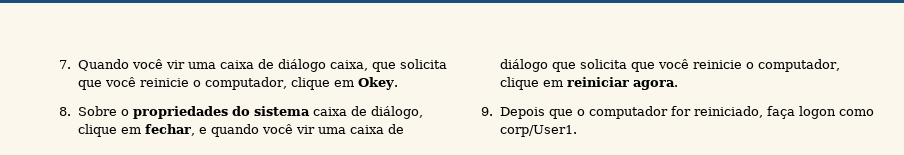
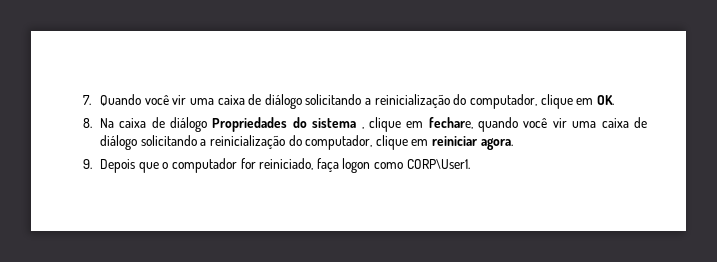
[330,59,448,72] [78,77,399,90] caixa, que solicita que você reinicie o computador, clique em Okey. -> [305,94,614,109] solicitando a reinicialização do computador, clique em OK.
[78,106,424,119] [78,124,208,137] Sobre o propriedades do sistema caixa de diálogo, clique em fechar, e -> [99,117,473,132] Na caixa de diálogo Propriedades do sistema , clique em fechare,
[552,59,755,72] que solicita que você reinicie o -> [140,135,302,149] solicitando a reinicialização do
[500,125,578,137] corp/User1. -> [406,159,470,169] CORP\User1.

